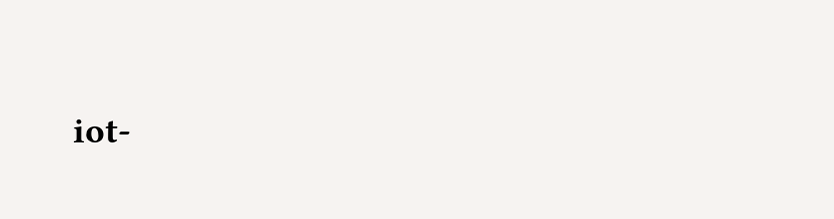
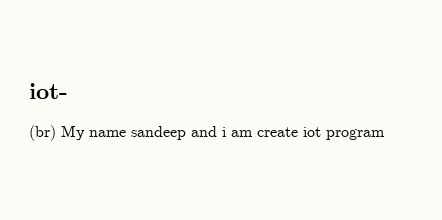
(131, 131) none -> [29,125,385,141] // (br) My name sandeep and i am create iot program

